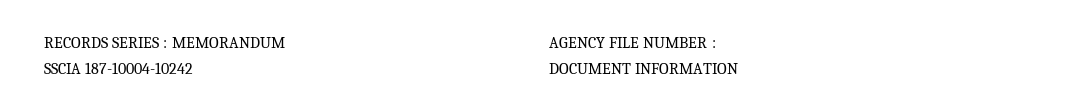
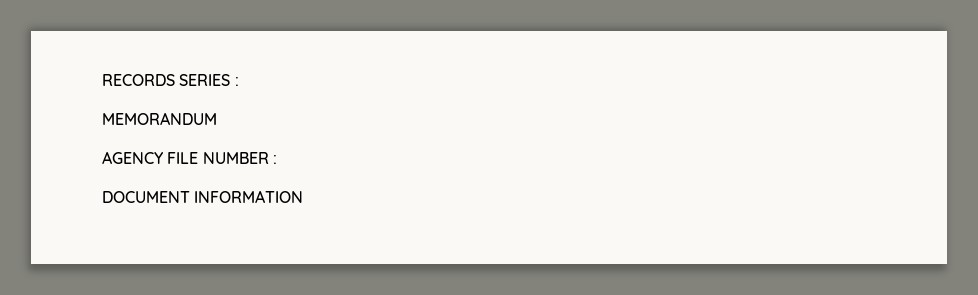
(168, 44) none -> (239, 81) //
[44,62,194,74] // SSCIA 187-10004-10242 -> (217, 118) none

